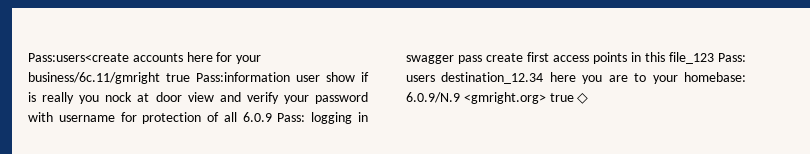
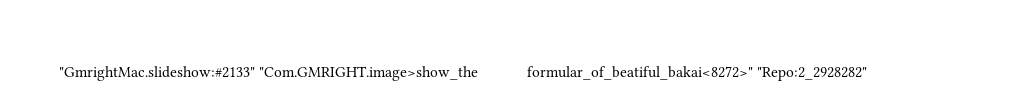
[28,52,262,64] [28,72,369,84] [28,92,368,104] [28,112,368,124] [406,52,746,64] [406,72,746,84] [406,92,589,104] Pass:users<create accounts here for your business/6c.11/gmright true Pass:information user show if is really you nock at door view and verify your password with username for protection of all 6.0.9 Pass: logging in swagger pass create first access points in this file_123 Pass: users destination_12.34 here you are to your homebase: 6.0.9/N.9 <gmright.org> true ◇ -> [59,66,868,81] "GmrightMac.slideshow:#2133" "Com.GMRIGHT.image>show_the formular_of_beatiful_bakai<8272>" "Repo:2_2928282"

